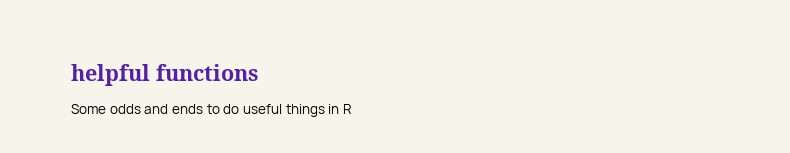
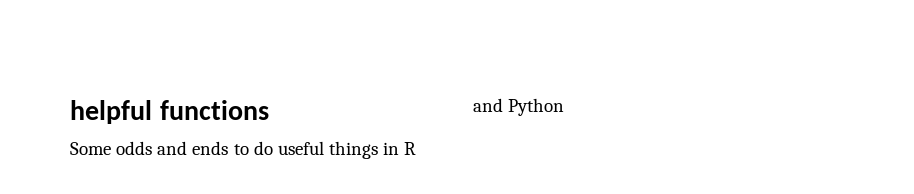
(352, 109) none -> [473,98,565,116] and Python

